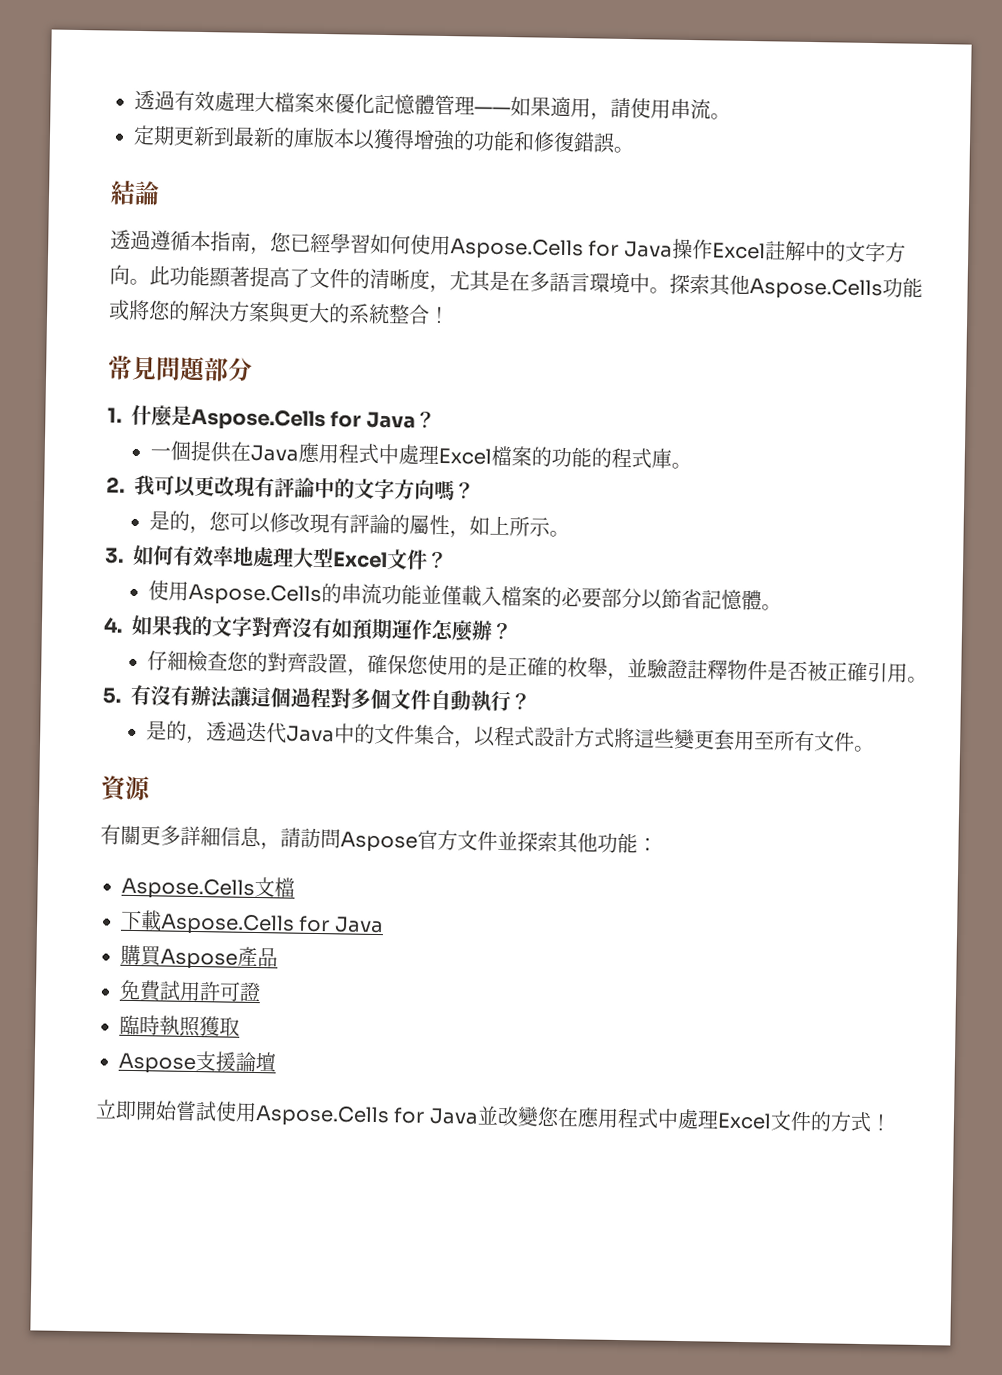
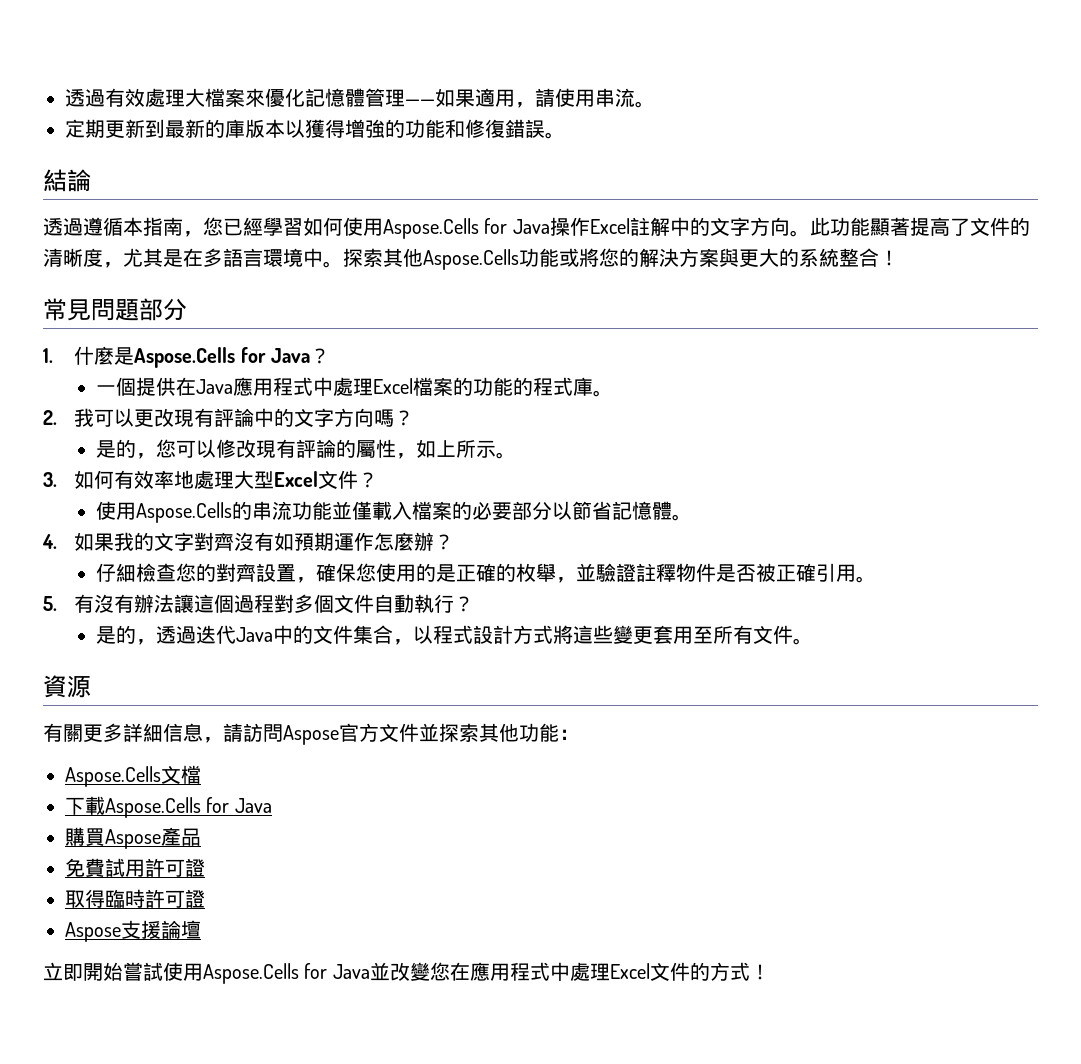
[119,1014,240,1038] 臨時執照獲取 -> [65,889,205,908] 取得臨時許可證

